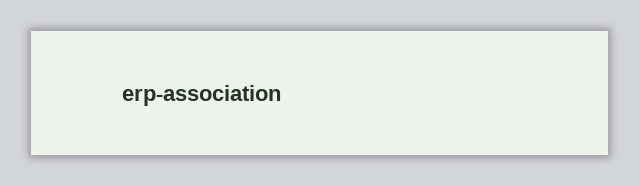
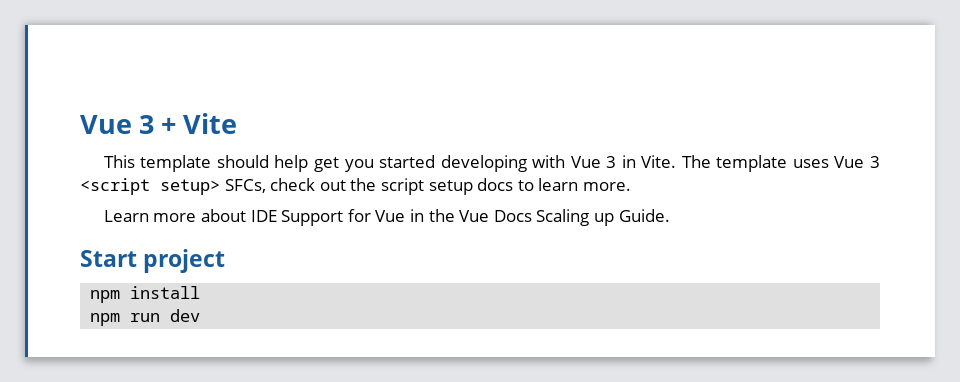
[122,85,281,106] erp-association -> [80,113,238,134] [103,155,881,172] [80,178,631,195] [103,209,670,226] [80,249,226,273] [90,286,201,303] [90,309,201,326] Vue 3 + Vite // This template should help get you started developing with Vue 3 in Vite. The template uses Vue 3 <script setup> SFCs, check out the script setup docs to learn more. // Learn more about IDE Support for Vue in the Vue Docs Scaling up Guide. // Start project // npm install // npm run dev

